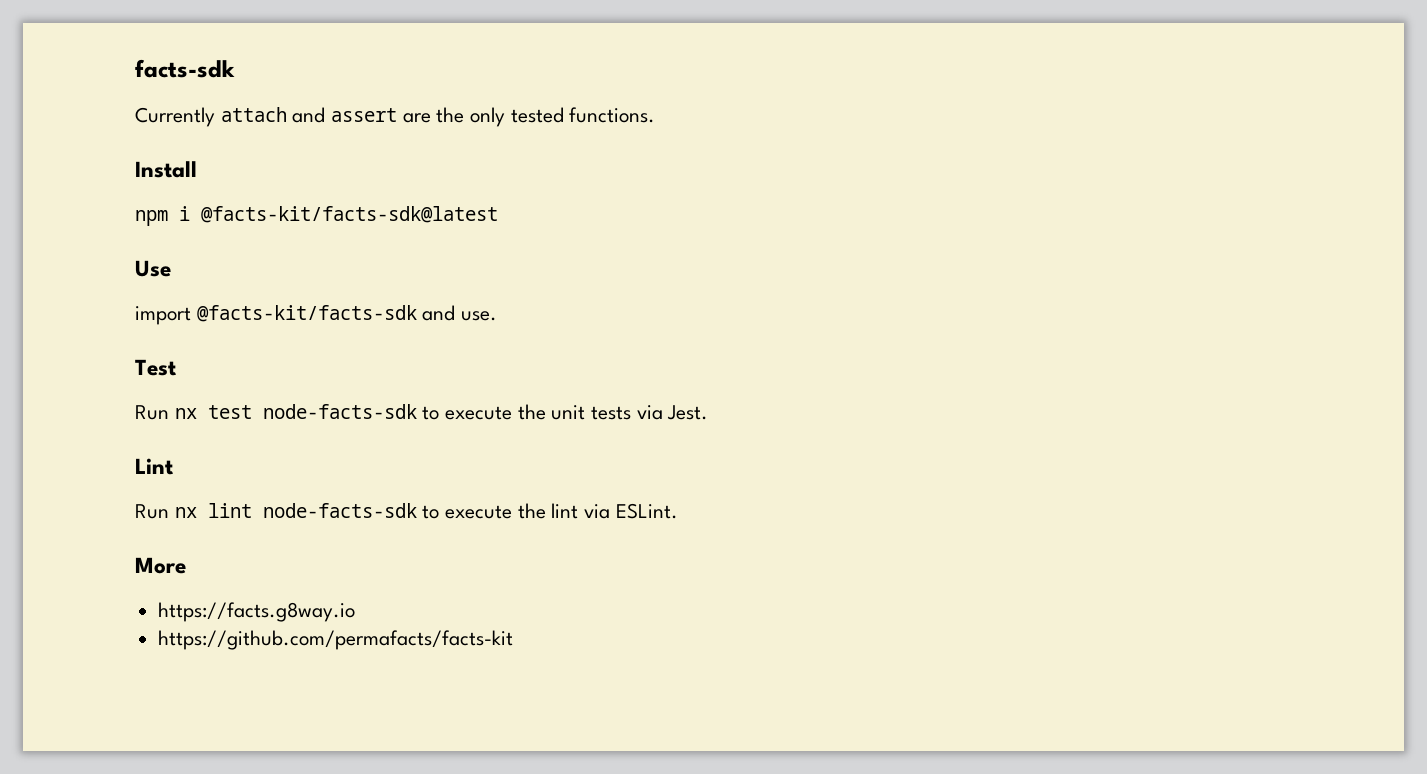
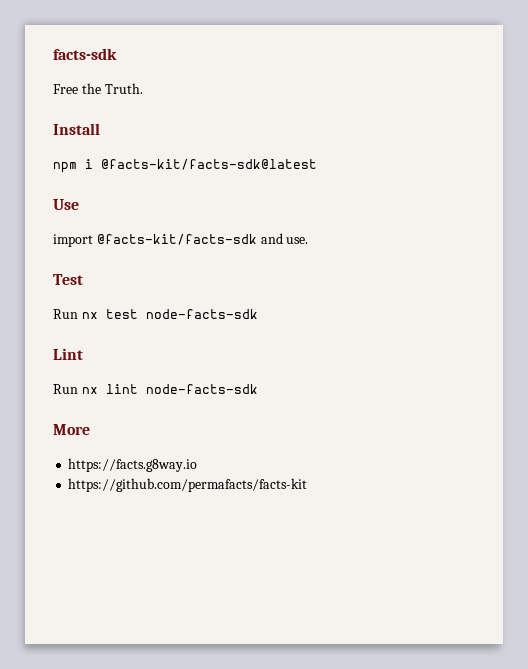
[135,107,656,127] Currently attach and assert are the only tested functions. -> [53,83,143,94] Free the Truth.
[422,404,709,420] to execute the unit tests via Jest. -> (258, 314) none
[422,503,678,519] to execute the lint via ESLint. -> (258, 389) none

